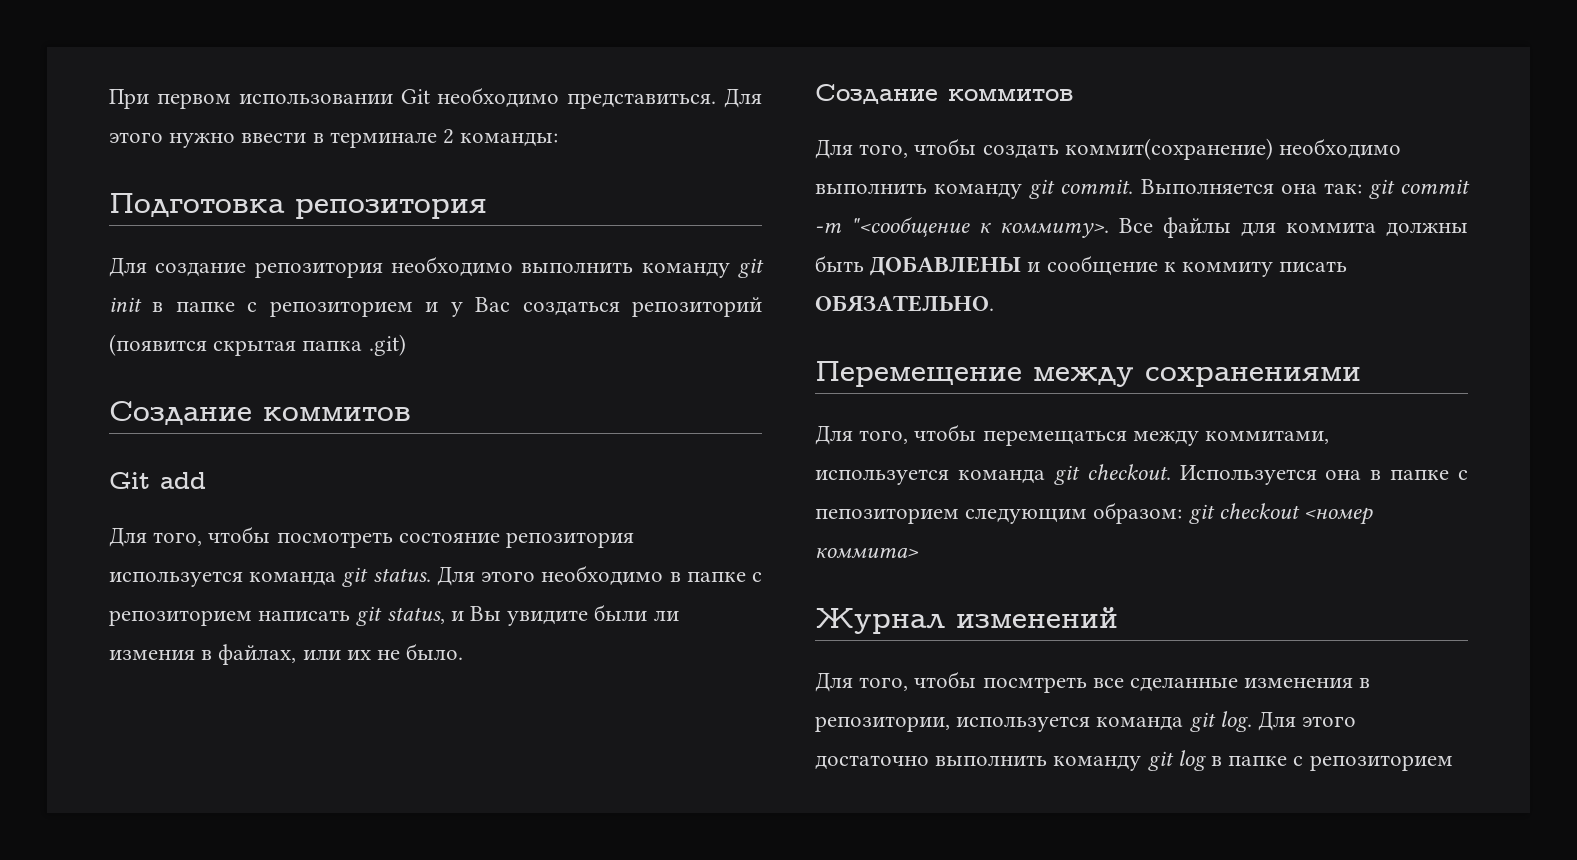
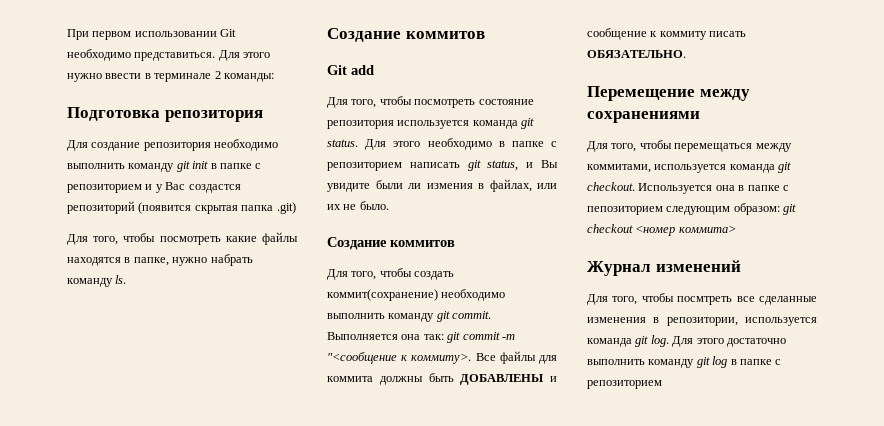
[522,301,620,316] создаться -> [188,184,241,193] создастся
(406, 345) none -> [67,232,298,245] [67,254,253,266] [67,275,127,287] // Для того, чтобы посмотреть какие файлы находятся в папке, нужно набрать команду ls.

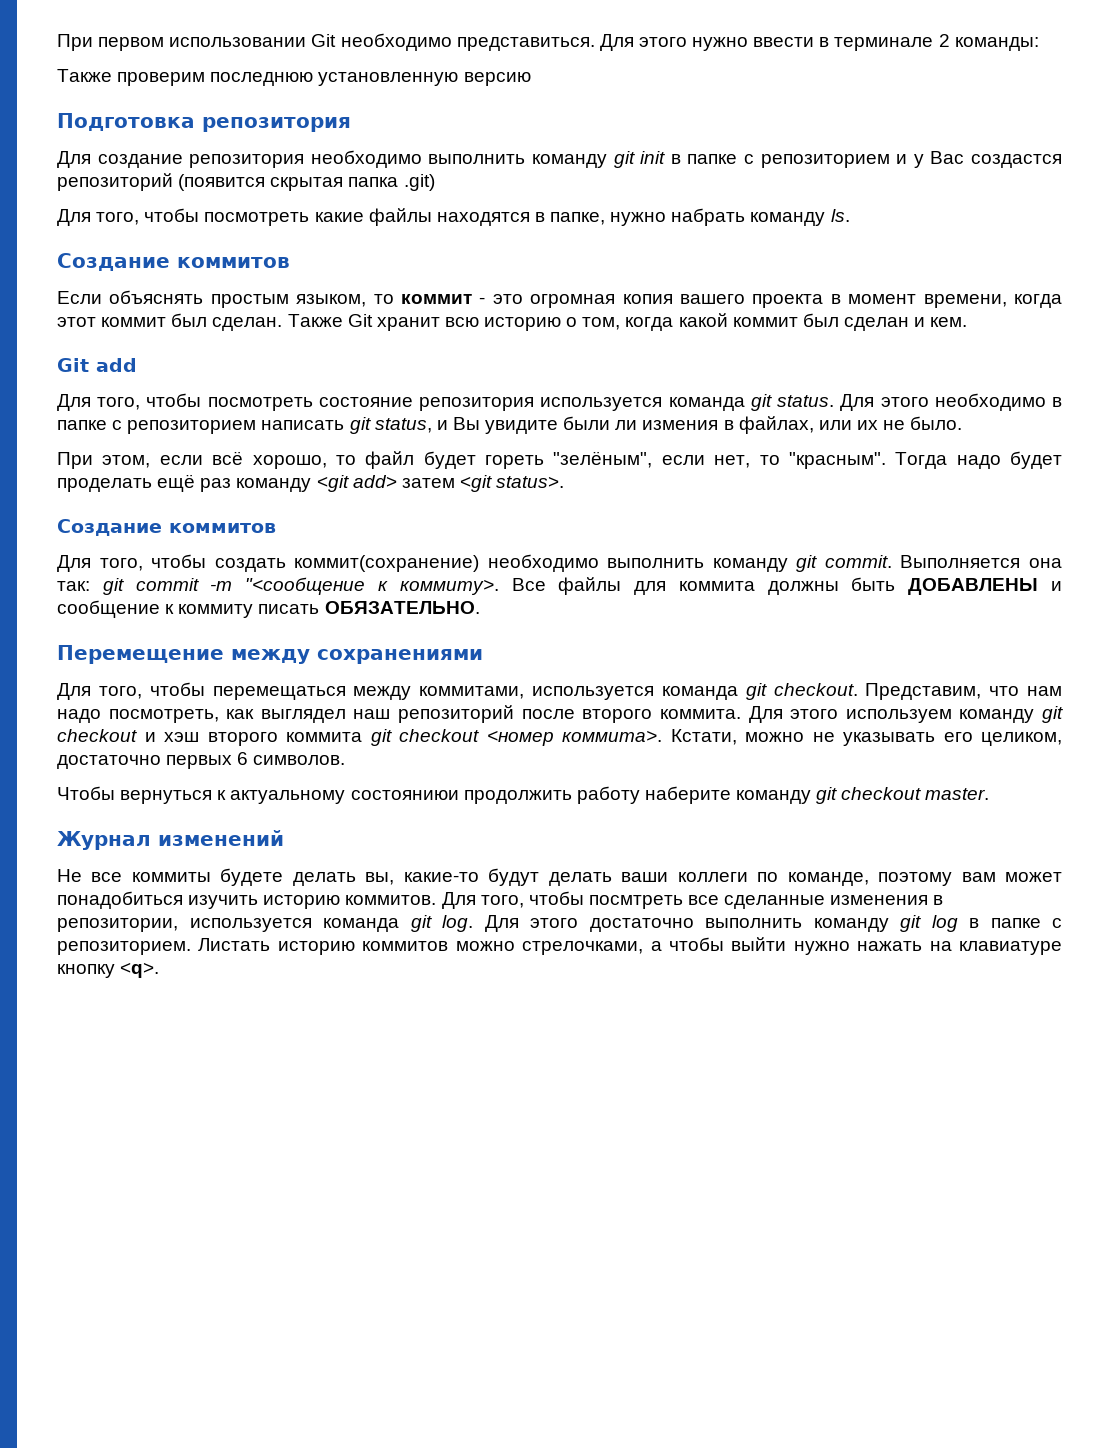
(274, 77) none -> [57,69,531,86] // Также проверим последнюю установленную версию
(485, 35) none -> [57,290,1062,308] [57,313,968,331] // Если объяснять простым языком, то коммит - это огромная копия вашего проекта в момент времени, когда этот коммит был сделан. Также Git хранит всю историю о том, когда какой коммит был сделан и кем.
(389, 205) none -> [57,451,1062,469] [57,474,565,492] // При этом, если всё хорошо, то файл будет гореть "зелёным", если нет, то "красным". Тогда надо будет проделать ещё раз команду <git add> затем <git status>.
[638,183,789,194] [587,203,797,215] [587,224,736,236] [587,260,741,276] Используется она в папке с пепозиторием следующим образом: git checkout <номер коммита> // Журнал изменений // -> [865,683,1063,700] [57,705,1064,723] [57,729,1062,746] [57,752,346,769] [57,786,990,804] [57,830,284,850] [57,868,1063,886] [57,891,437,909] Представим, что нам надо посмотреть, как выглядел наш репозиторий после второго коммита. Для этого используем команду git checkout и хэш второго коммита git checkout <номер коммита>. Кстати, можно не указывать его целиком, достаточно первых 6 символов. // Чтобы вернуться к актуальному состояниюи продолжить работу наберите команду git checkout master. // Журнал изменений // Не все коммиты будете делать вы, какие-то будут делать ваши коллеги по команде, поэтому вам может понадобиться изучить историю коммитов.
[587,380,662,389] репозиторием -> [57,937,1062,955] [57,962,160,978] репозиторием. Листать историю коммитов можно стрелочками, а чтобы выйти нужно нажать на клавиатуре кнопку <q>.

